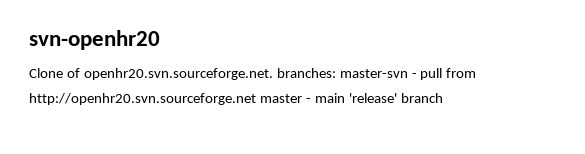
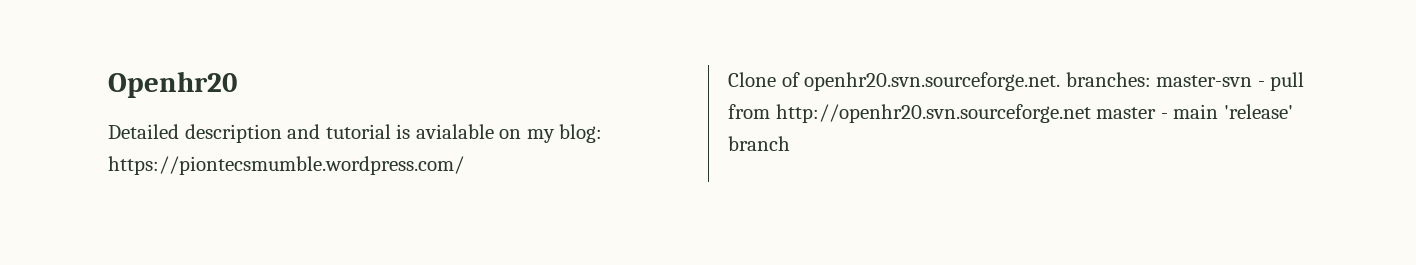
[29,30,160,50] svn-openhr20 -> [108,71,237,98] [108,124,603,143] [108,156,464,175] Openhr20 // Detailed description and tutorial is avialable on my blog: https://piontecsmumble.wordpress.com/

